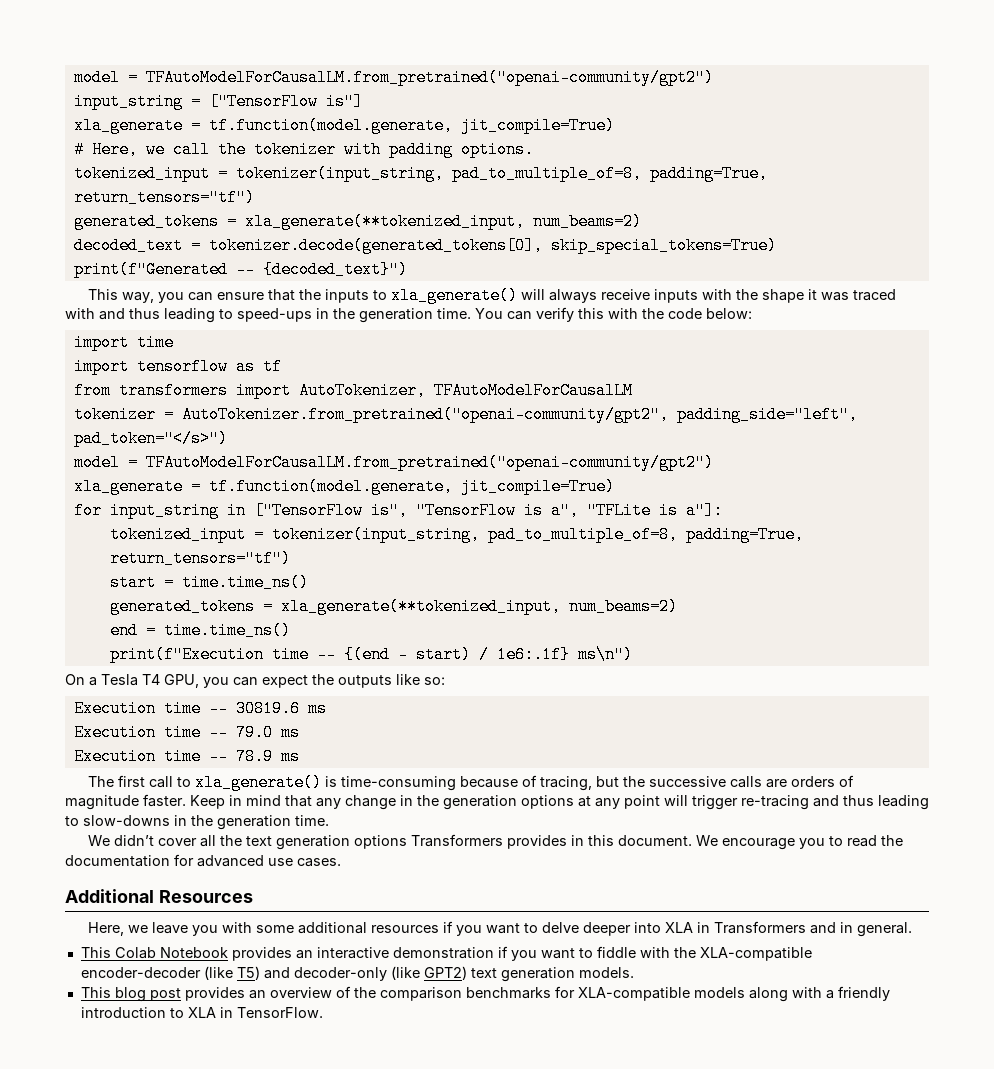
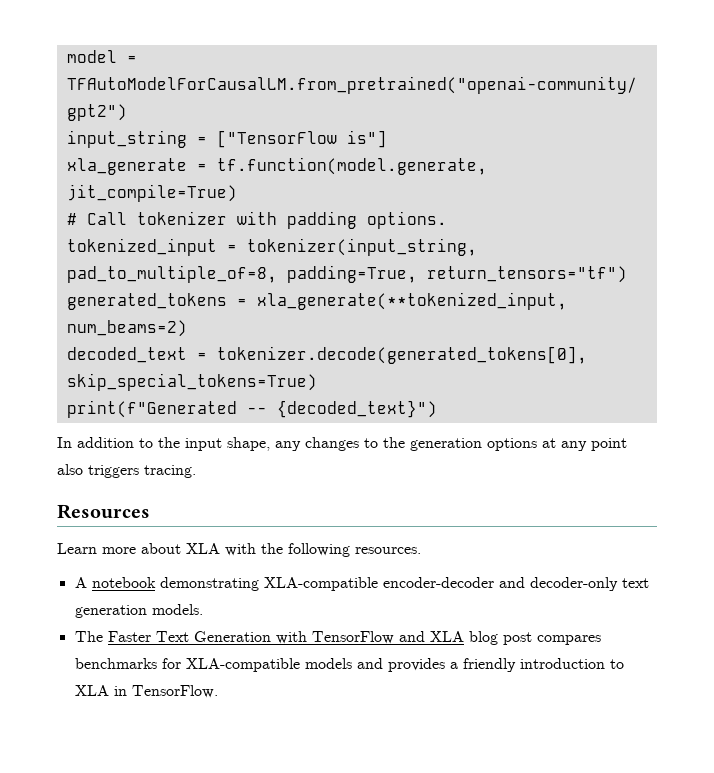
[91,141,246,158] Here, we call the -> [86,212,127,225] Call
[88,287,897,304] [65,307,752,323] [73,334,174,351] [73,358,282,375] [73,382,633,399] [73,406,858,423] [73,430,228,447] [73,454,714,471] [73,478,615,495] [73,502,723,519] [109,526,804,543] [109,550,291,567] [109,574,309,591] [109,598,678,615] [109,622,291,639] [109,646,633,663] [65,674,445,688] [73,700,327,717] [73,724,300,741] [73,748,300,765] [88,774,855,791] [65,794,413,810] This way, you can ensure that the inputs to xla_generate() will always receive inputs with the shape it was traced with and thus leading to speed-ups in the generation time. You can verify this with the code below: // import time // import tensorflow as tf // from transformers import AutoTokenizer, TFAutoModelForCausalLM // tokenizer = AutoTokenizer.from_pretrained("openai-community/gpt2", padding_side="left", pad_token="</s>") // model = TFAutoModelForCausalLM.from_pretrained("openai-community/gpt2") // xla_generate = tf.function(model.generate, jit_compile=True) // for input_string in ["TensorFlow is", "TensorFlow is a", "TFLite is a"]: // tokenized_input = tokenizer(input_string, pad_to_multiple_of=8, padding=True, return_tensors="tf") // start = time.time_ns() // generated_tokens = xla_generate(**tokenized_input, num_beams=2) // end = time.time_ns() // print(f"Execution time -- {(end - start) / 1e6:.1f} ms\n") // On a Tesla T4 GPU, you can expect the outputs like so: // Execution time -- 30819.6 ms // Execution time -- 79.0 ms // Execution time -- 78.9 ms // The first call to xla_generate() is time-consuming because of tracing, but the successive calls are orders of magnitude faster. Keep in mind that any change in -> [57,437,378,451] In addition to the input shape, any changes to
[664,795,929,810] [65,815,329,830] [88,834,904,850] [65,854,341,867] [65,889,253,903] [88,921,913,937] [80,946,812,961] [80,966,634,982] [80,986,462,1002] will trigger re-tracing and thus leading to slow-downs in the generation time. // We didn’t cover all the text generation options Transformers provides in this document. We encourage you to read the documentation for advanced use cases. // Additional Resources // Here, we leave you with some additional resources if you want to delve deeper into XLA in Transformers and in general. // This Colab Notebook provides an interactive demonstration if you want to fiddle with the XLA-compatible encoder-decoder (like T5) and decoder-only (like GPT2) text generation models. // This blog post provides an overview of the comparison -> [57,464,196,478] [57,504,150,519] [57,543,421,557] [74,577,649,591] [74,604,203,618] [74,631,601,645] also triggers tracing. // Resources // Learn more about XLA with the following resources. // A notebook demonstrating XLA-compatible encoder-decoder and decoder-only text generation models. // The Faster Text Generation with TensorFlow and XLA blog post compares
[748,987,822,1002] along with -> [356,658,445,672] and provides

